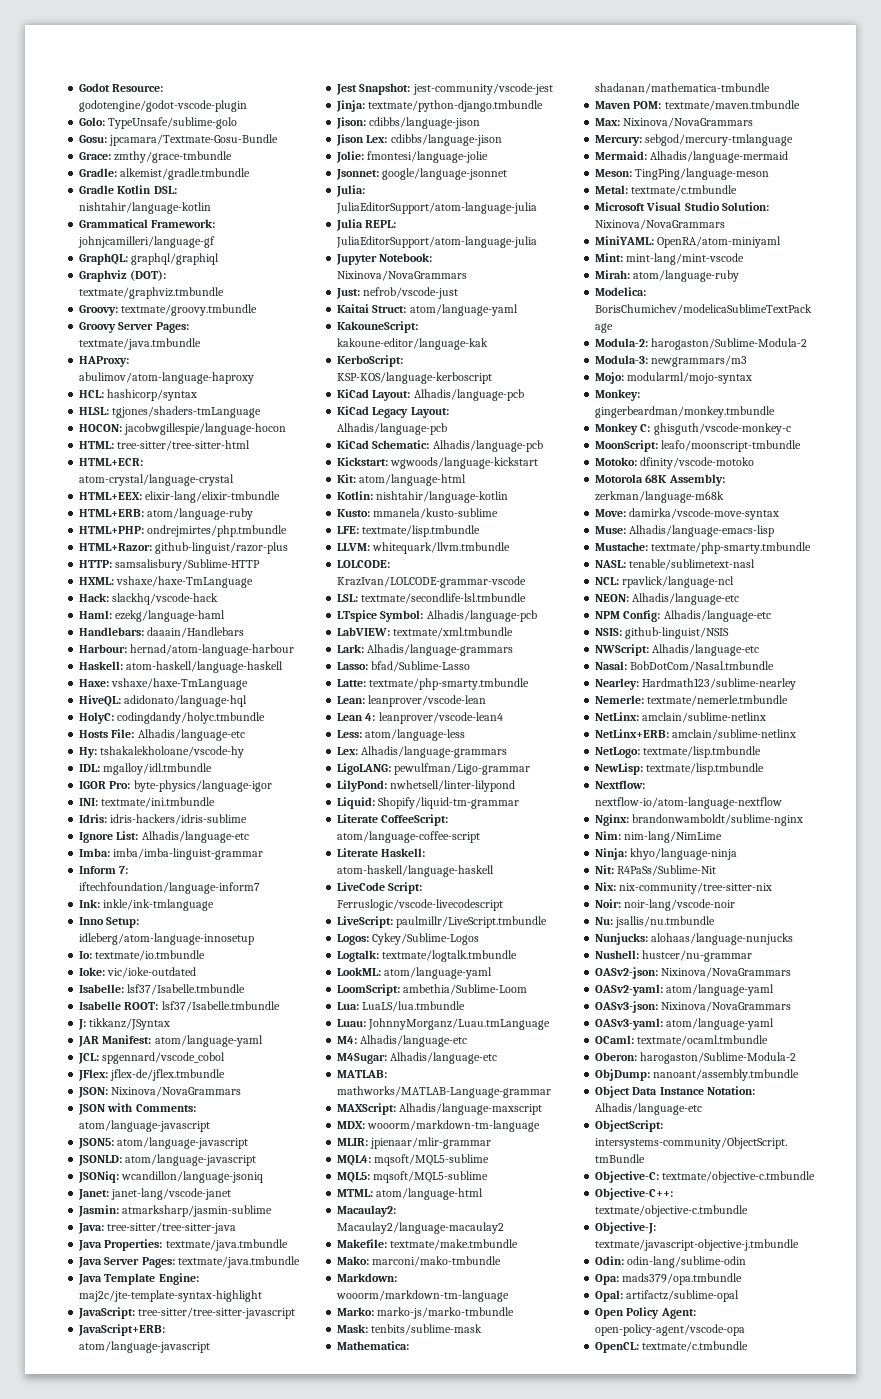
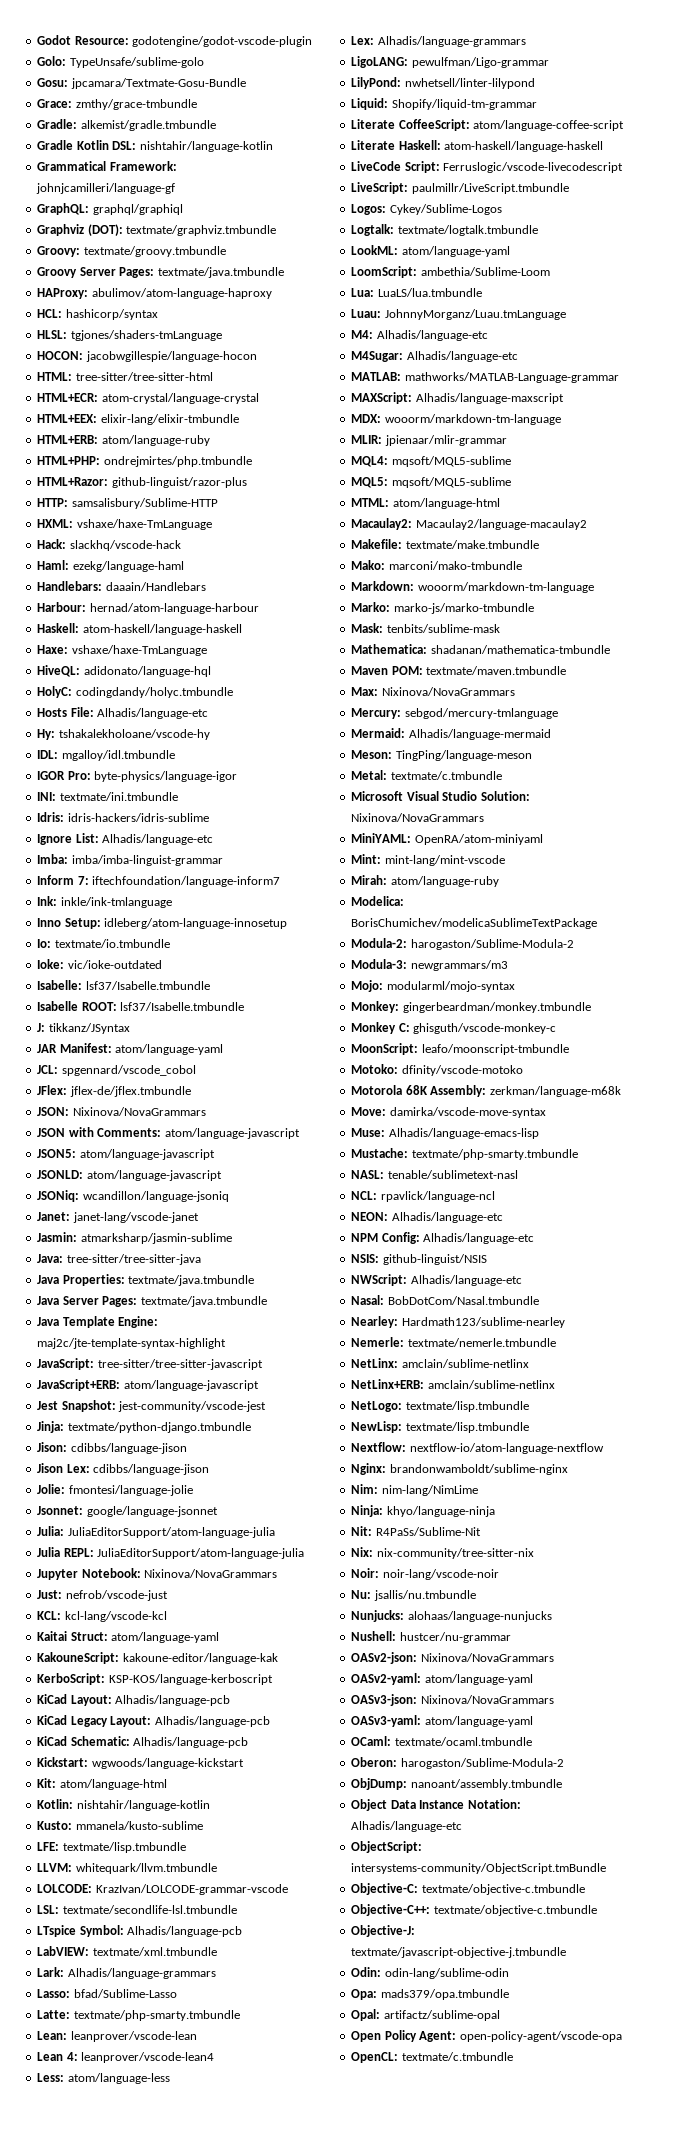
(459, 293) none -> [37,1611,167,1622] // KCL: kcl-lang/vscode-kcl

